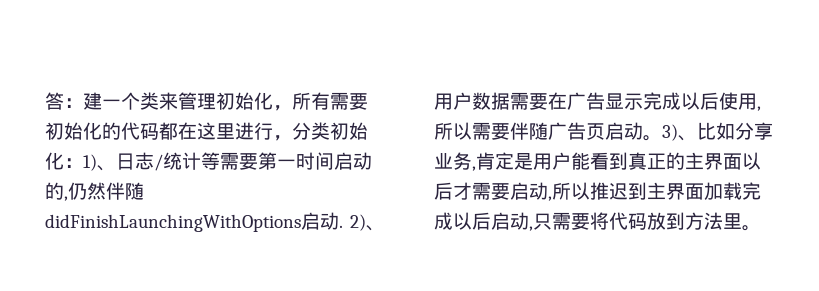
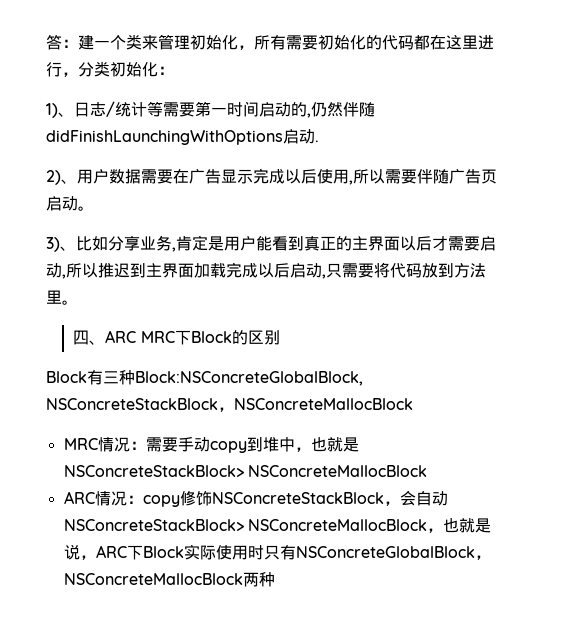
(83, 163) none -> (174, 70) //
(343, 226) none -> (319, 141) //
(662, 138) none -> (94, 208) //
(761, 228) none -> [73,330,280,345] [46,370,363,386] [46,398,413,412] [63,437,359,453] [63,465,427,477] [63,490,448,507] [63,518,491,533] [63,544,491,560] [63,572,275,587] // 四、ARC MRC下Block的区别 // Block有三种Block:NSConcreteGlobalBlock, NSConcreteStackBlock，NSConcreteMallocBlock // MRC情况：需要手动copy到堆中，也就是NSConcreteStackBlock> NSConcreteMallocBlock // ARC情况：copy修饰NSConcreteStackBlock，会自动NSConcreteStackBlock> NSConcreteMallocBlock，也就是说，ARC下Block实际使用时只有NSConcreteGlobalBlock，NSConcreteMallocBlock两种

